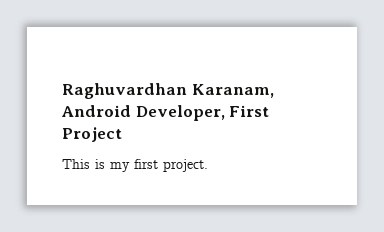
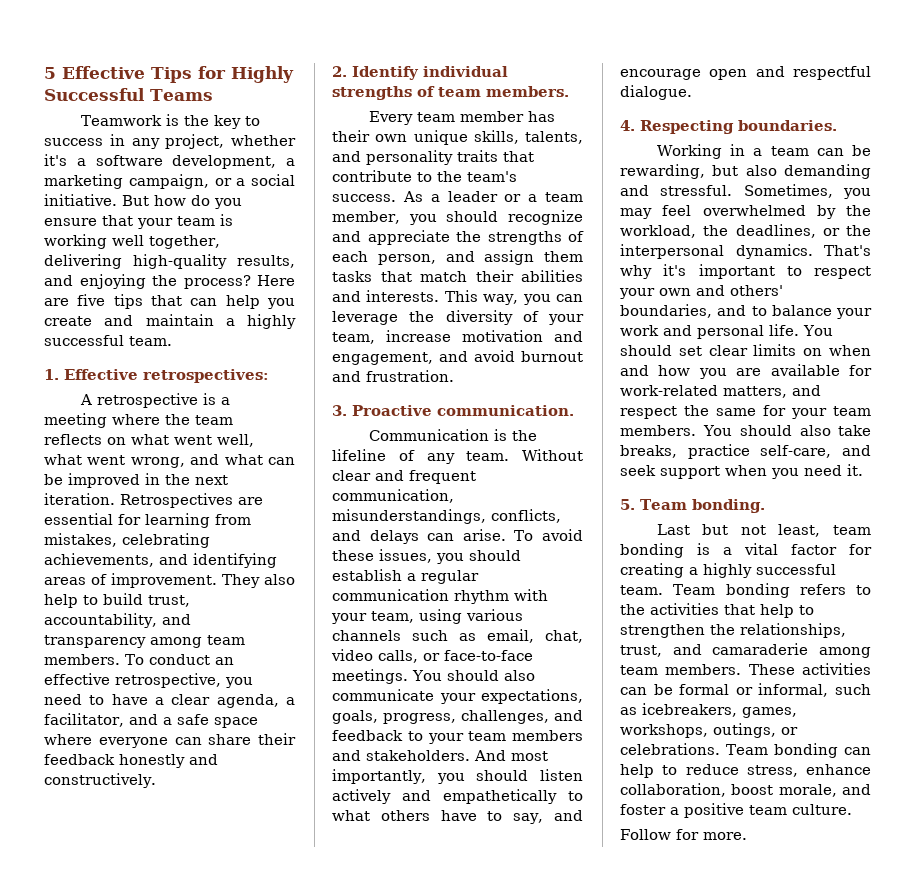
[62,83,274,99] [61,105,270,121] [62,127,122,142] [62,159,208,172] Raghuvardhan Karanam, Android Developer, First Project // This is my first project. -> [44,66,294,83] [44,88,213,101] [80,114,260,129] [44,134,296,149] [44,154,295,169] [44,174,295,189] [44,194,242,209] [44,214,233,229] [44,234,220,249] [44,254,295,269] [44,274,295,289] [44,294,295,309] [44,314,296,329] [44,335,172,346] [44,369,269,383] [79,393,230,408] [44,413,233,428] [44,434,254,447] [44,454,295,468] [44,473,228,488] [44,493,263,508] [44,513,251,528] [44,533,210,548] [44,553,277,568] [44,573,295,588] [44,593,190,608] [44,613,191,628] [44,635,245,648] [44,654,234,665] [44,673,253,688] [44,694,295,708] [44,713,258,728] [44,733,296,748] [44,754,218,768] [44,773,156,788] [332,66,508,80] [332,86,569,100] [368,111,555,125] [332,130,583,145] [332,150,534,165] [332,170,517,182] [332,191,583,202] [332,210,583,225] [332,230,584,245] [332,250,583,265] [332,270,583,282] [332,290,583,305] [332,310,584,325] [332,330,583,344] [332,350,583,365] [332,370,454,382] [332,405,574,416] [368,429,537,441] [332,449,583,464] [332,470,476,484] [332,489,454,503] [332,509,561,524] [332,529,583,544] [332,549,521,564] [332,569,479,584] [332,589,548,604] [331,609,523,624] [332,629,583,643] [331,649,533,663] [332,669,535,684] [332,689,583,704] [332,710,583,724] [332,730,583,744] [332,750,548,761] [332,769,583,784] [332,789,583,804] [332,810,583,824] [620,66,871,80] [620,85,692,100] [620,120,837,134] [656,144,871,159] [620,164,871,179] [620,184,871,199] [620,205,871,219] [620,224,871,238] [620,244,871,259] [620,264,871,279] [619,285,783,299] [620,304,872,319] [620,324,833,339] [620,344,871,356] [620,364,872,379] [620,385,821,398] [620,405,871,419] [620,425,871,436] [620,444,871,459] [620,464,863,479] [620,499,765,513] [656,524,871,537] [620,543,872,558] [620,563,836,578] [620,583,871,598] [620,603,814,618] [620,623,846,638] [620,643,871,658] [620,663,871,675] [620,683,871,697] [620,703,797,718] [620,723,798,738] [620,743,871,758] [620,764,871,778] [620,783,871,797] [620,803,852,818] [620,829,747,840] 5 Effective Tips for Highly Successful Teams // Teamwork is the key to success in any project, whether it's a software development, a marketing campaign, or a social initiative. But how do you ensure that your team is working well together, delivering high-quality results, and enjoying the process? Here are five tips that can help you create and maintain a highly successful team. // 1. Effective retrospectives: // A retrospective is a meeting where the team reflects on what went well, what went wrong, and what can be improved in the next iteration. Retrospectives are essential for learning from mistakes, celebrating achievements, and identifying areas of improvement. They also help to build trust, accountability, and transparency among team members. To conduct an effective retrospective, you need to have a clear agenda, a facilitator, and a safe space where everyone can share their feedback honestly and constructively. // 2. Identify individual strengths of team members. // Every team member has their own unique skills, talents, and personality traits that contribute to the team's success. As a leader or a team member, you should recognize and appreciate the strengths of each person, and assign them tasks that match their abilities and interests. This way, you can leverage the diversity of your team, increase motivation and engagement, and avoid burnout and frustration. // 3. Proactive communication. // Communication is the lifeline of any team. Without clear and frequent communication, misunderstandings, conflicts, and delays can arise. To avoid these issues, you should establish a regular communication rhythm with your team, using various channels such as email, chat, video calls, or face-to-face meetings. You should also communicate your expectations, goals, progress, challenges, and feedback to your team members and stakeholders. And most importantly, you should listen actively and empathetically to what others have to say, and encourage open and respectful dialogue. // 4. Respecting boundaries. // Working in a team can be rewarding, but also demanding and stressful. Sometimes, you may feel overwhelmed by the workload, the deadlines, or the interpersonal dynamics. That's why it's important to respect your own and others' boundaries, and to balance your work and personal life. You should set clear limits on when and how you are available for work-related matters, and respect the same for your team members. You should also take breaks, practice self-care, and seek support when you need it. // 5. Team bonding. // Last but not least, team bonding is a vital factor for creating a highly successful team. Team bonding refers to the activities that help to strengthen the relationships, trust, and camaraderie among team members. These activities can be formal or informal, such as icebreakers, games, workshops, outings, or celebrations. Team bonding can help to reduce stress, enhance collaboration, boost morale, and foster a positive team culture. // Follow for more.

